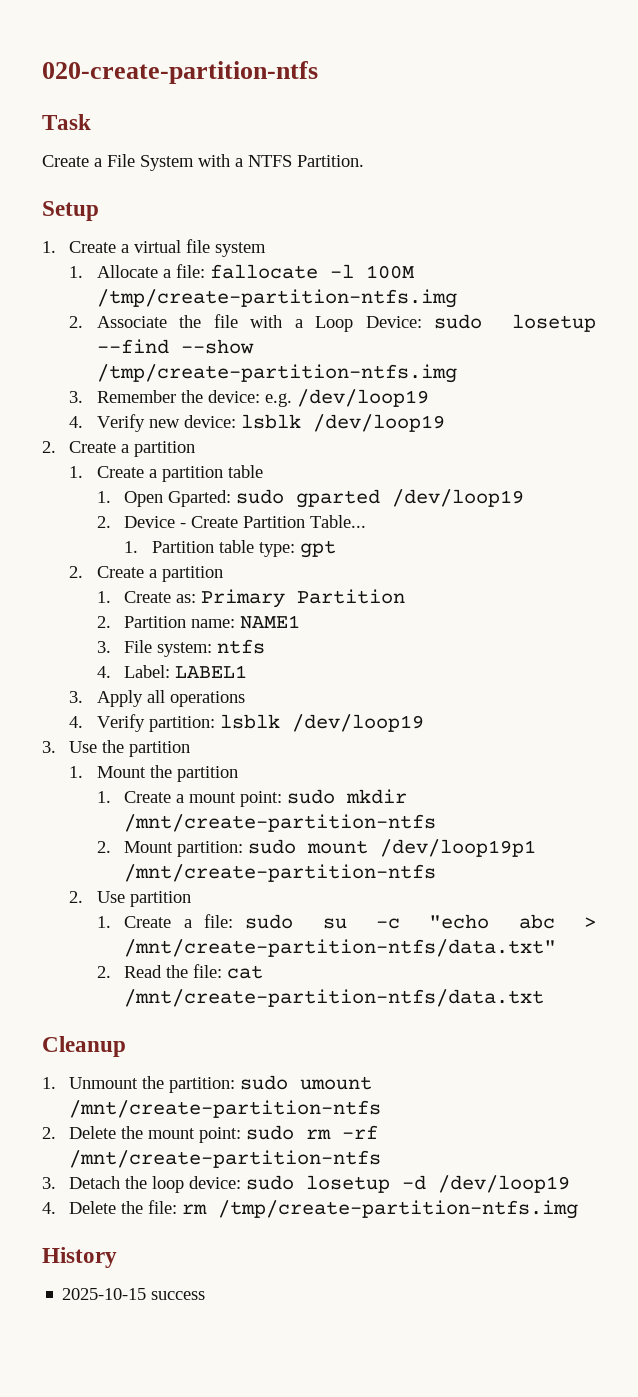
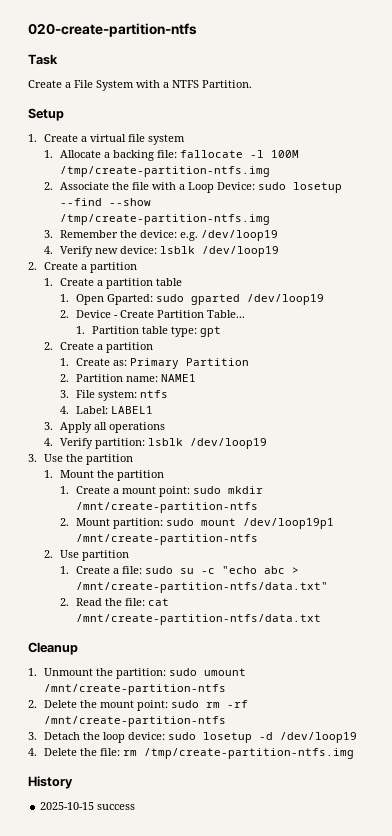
(171, 273) none -> [112,150,154,161] backing

